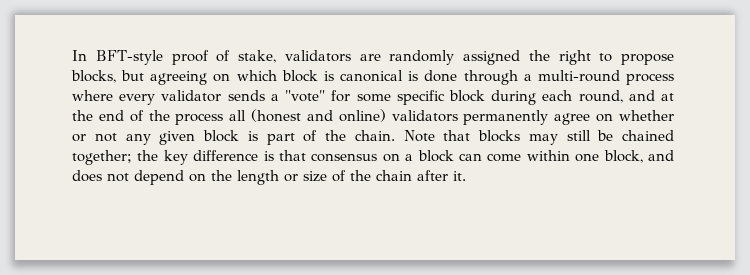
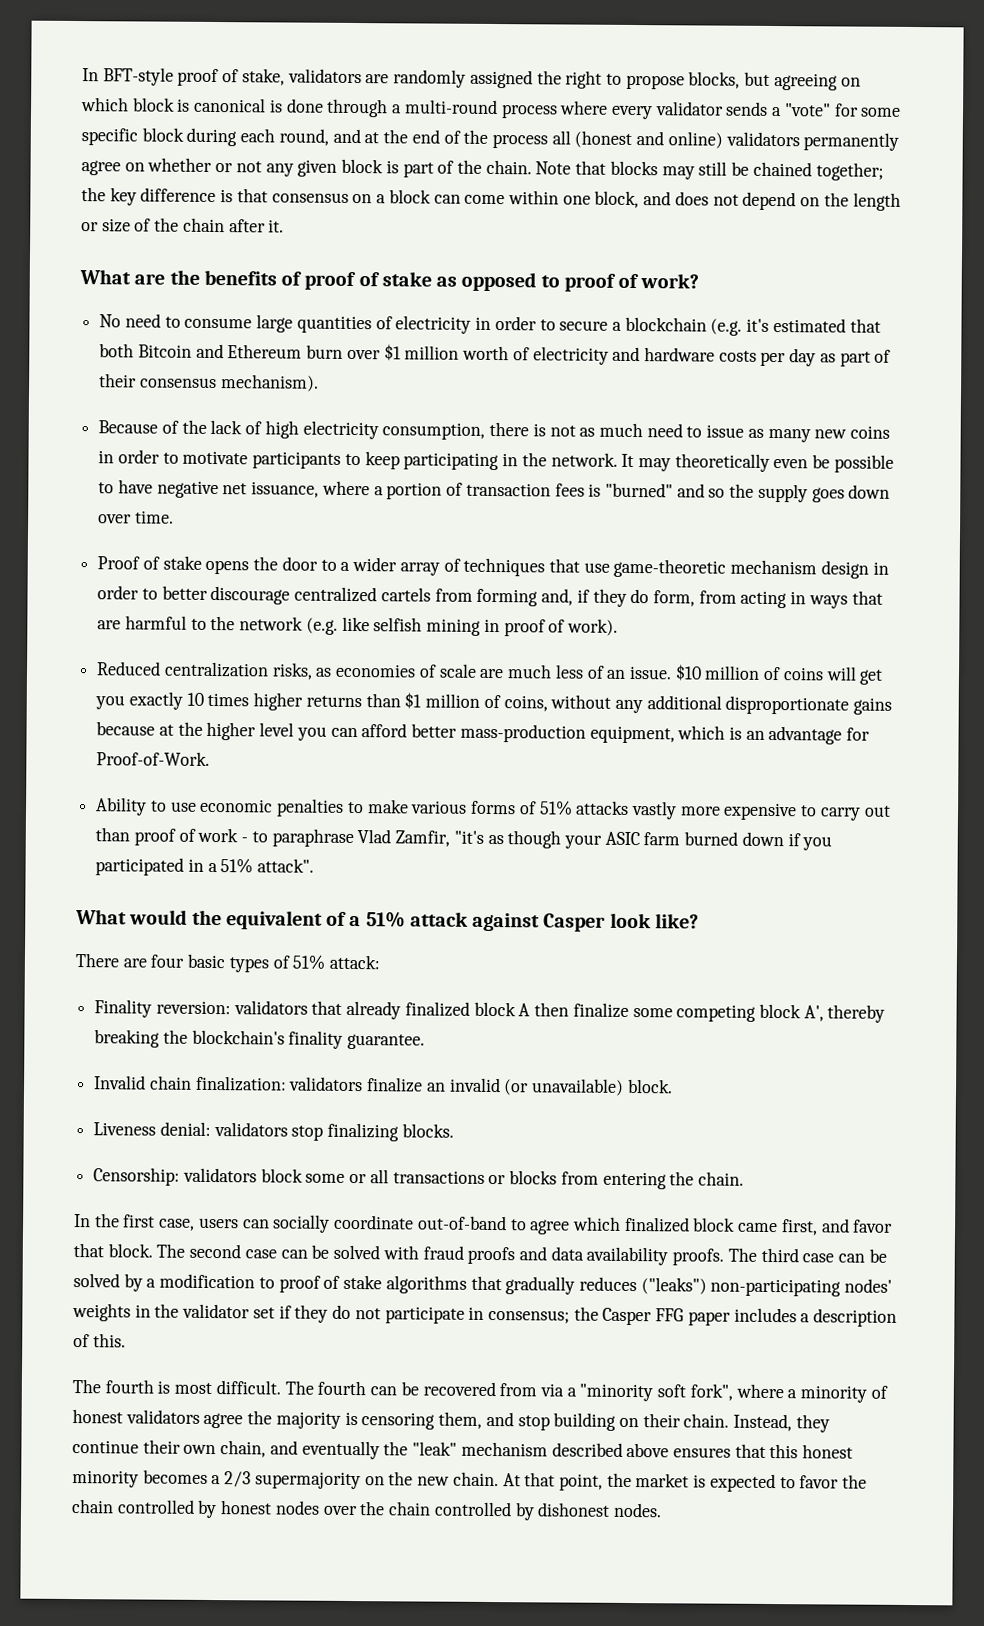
(466, 176) none -> [79,269,700,292] [99,313,881,336] [99,343,892,367] [99,373,319,392] [98,419,891,443] [98,449,894,473] [98,479,891,503] [98,510,174,524] [97,555,889,579] [97,585,883,609] [97,615,618,637] [96,661,884,685] [95,691,893,715] [96,721,871,745] [96,751,211,766] [95,797,891,821] [95,827,833,851] [95,857,315,876] [75,909,699,932] [75,953,381,973] [94,999,886,1023] [94,1029,426,1050] [94,1075,673,1096] [93,1121,454,1142] [93,1167,744,1190] [74,1213,894,1236] [73,1243,887,1266] [73,1273,893,1297] [72,1303,898,1327] [73,1333,126,1348] [72,1379,888,1403] [72,1409,830,1433] [72,1439,854,1460] [72,1469,868,1493] [71,1499,662,1521] // What are the benefits of proof of stake as opposed to proof of work? // No need to consume large quantities of electricity in order to secure a blockchain (e.g. it's estimated that both Bitcoin and Ethereum burn over $1 million worth of electricity and hardware costs per day as part of their consensus mechanism). // Because of the lack of high electricity consumption, there is not as much need to issue as many new coins in order to motivate participants to keep participating in the network. It may theoretically even be possible to have negative net issuance, where a portion of transaction fees is "burned" and so the supply goes down over time. // Proof of stake opens the door to a wider array of techniques that use game-theoretic mechanism design in order to better discourage centralized cartels from forming and, if they do form, from acting in ways that are harmful to the network (e.g. like selfish mining in proof of work). // Reduced centralization risks, as economies of scale are much less of an issue. $10 million of coins will get you exactly 10 times higher returns than $1 million of coins, without any additional disproportionate gains because at the higher level you can afford better mass-production equipment, which is an advantage for Proof-of-Work. // Ability to use economic penalties to make various forms of 51% attacks vastly more expensive to carry out than proof of work - to paraphrase Vlad Zamfir, "it's as though your ASIC farm burned down if you participated in a 51% attack". // What would the equivalent of a 51% attack against Casper look like? // There are four basic types of 51% attack: // Finality reversion: validators that already finalized block A then finalize some competing block A', thereby breaking the blockchain's finality guarantee. // Invalid chain finalization: validators finalize an invalid (or unavailable) block. // Liveness denial: validators stop finalizing blocks. // Censorship: validators block some or all transactions or blocks from entering the chain. // In the first case, users can socially coordinate out-of-band to agree which finalized block came first, and favor that block. The second case can be solved with fraud proofs and data availability proofs. The third case can be solved by a modification to proof of stake algorithms that gradually reduces ("leaks") non-participating nodes' weights in the validator set if they do not participate in consensus; the Casper FFG paper includes a description of this. // The fourth is most difficult. The fourth can be recovered from via a "minority soft fork", where a minority of honest validators agree the majority is censoring them, and stop building on their chain. Instead, they continue their own chain, and eventually the "leak" mechanism described above ensures that this honest minority becomes a 2/3 supermajority on the new chain. At that point, the market is expected to favor the chain controlled by honest nodes over the chain controlled by dishonest nodes.

